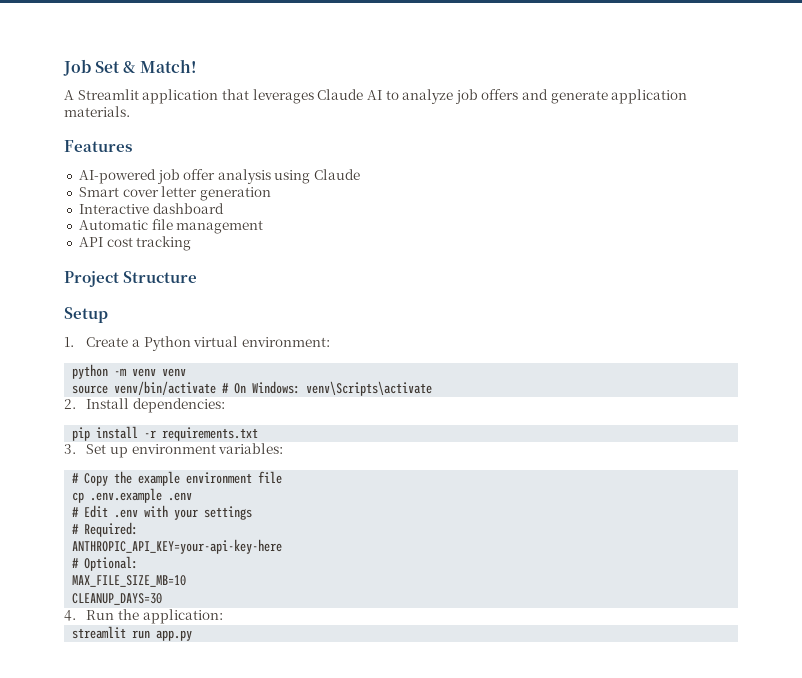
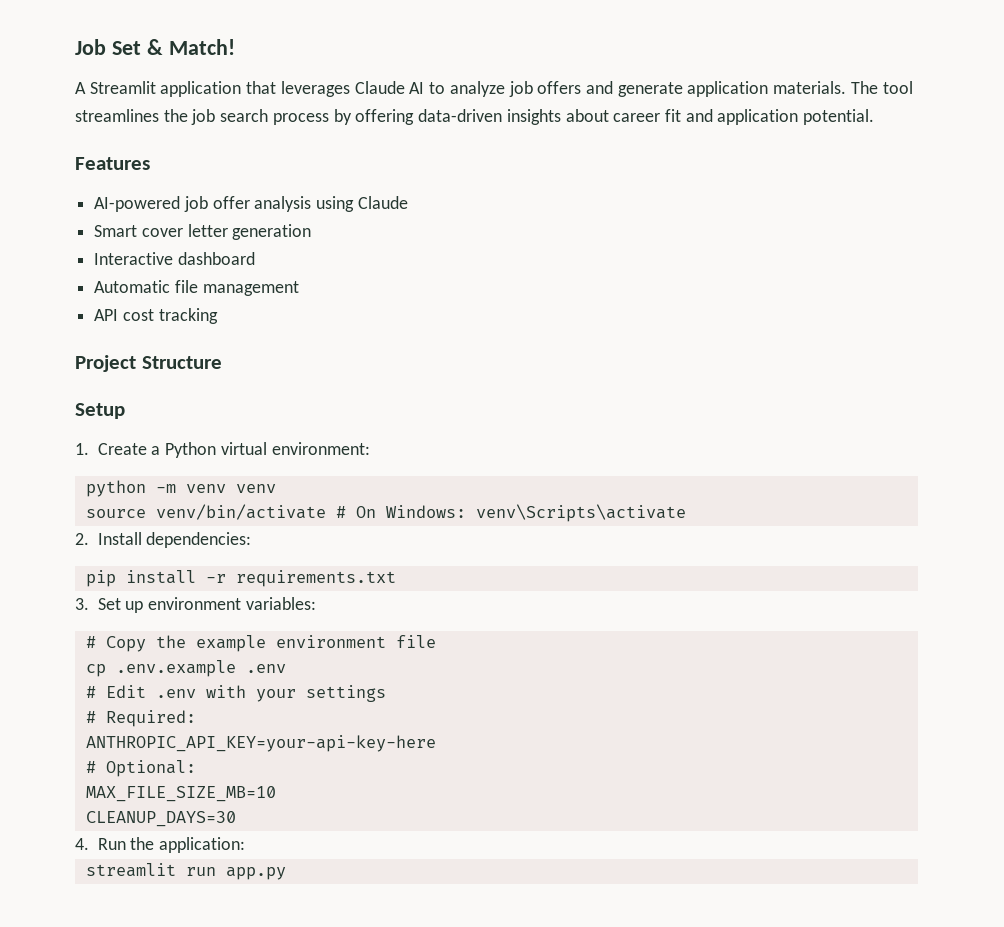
(130, 111) none -> [850,81,913,94] [75,109,875,125] The tool streamlines the job search process by offering data-driven insights about career fit and application potential.

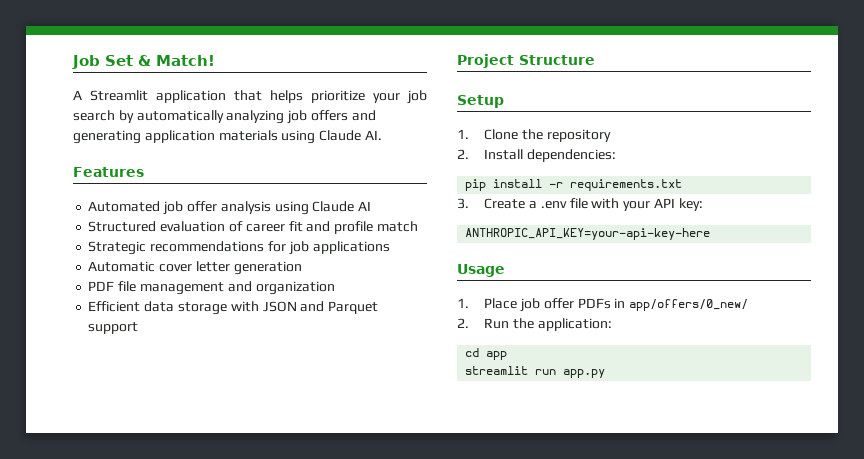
[280,81,913,97] [75,109,875,125] leverages Claude AI to analyze job offers and generate application materials. The tool streamlines the job search process by offering data-driven insights about career fit and application potential. -> [270,90,427,104] [73,110,376,124] [73,130,382,144] helps prioritize your job search by automatically analyzing job offers and generating application materials using Claude AI.
[94,196,181,212] AI-powered -> [88,201,161,212] Automated
[94,225,138,237] // Smart -> [358,201,372,211] [88,221,418,234] [88,241,390,255] [88,261,156,272] AI // Structured evaluation of career fit and profile match // Strategic recommendations for job applications // Automatic
[94,252,255,265] [94,280,171,293] Interactive dashboard // Automatic -> [88,281,115,291] PDF
[94,308,218,324] [75,355,222,372] [75,403,125,419] [75,442,370,458] [85,480,276,497] [85,504,686,522] // API cost tracking // Project Structure // Setup // 1. Create a Python virtual environment: // python -m venv venv // source venv/bin/activate # On Windows: venv\Scripts\activate -> [227,281,335,295] [88,301,379,315] [88,322,139,334] [457,54,595,68] [457,95,504,108] [457,129,611,142] and organization // Efficient data storage with JSON and Parquet support // Project Structure // Setup // 1. Clone the repository
[97,597,316,613] [85,635,436,652] [85,660,286,677] [85,685,386,702] [85,710,196,727] [85,735,436,752] [85,760,196,777] [85,786,276,802] [85,811,236,827] [75,838,89,850] Set up environment variables: // # Copy the example environment file // cp .env.example .env // # Edit .env with your settings // # Required: // ANTHROPIC_API_KEY=your-api-key-here // # Optional: // MAX_FILE_SIZE_MB=10 // CLEANUP_DAYS=30 // 4. -> [484,198,703,211] [465,228,711,240] [457,264,505,277] [457,298,749,312] [457,318,469,328] Create a .env file with your API key: // ANTHROPIC_API_KEY=your-api-key-here // Usage // 1. Place job offer PDFs in app/offers/0_new/ // 2.
(246, 845) none -> [465,348,508,360] // cd app

